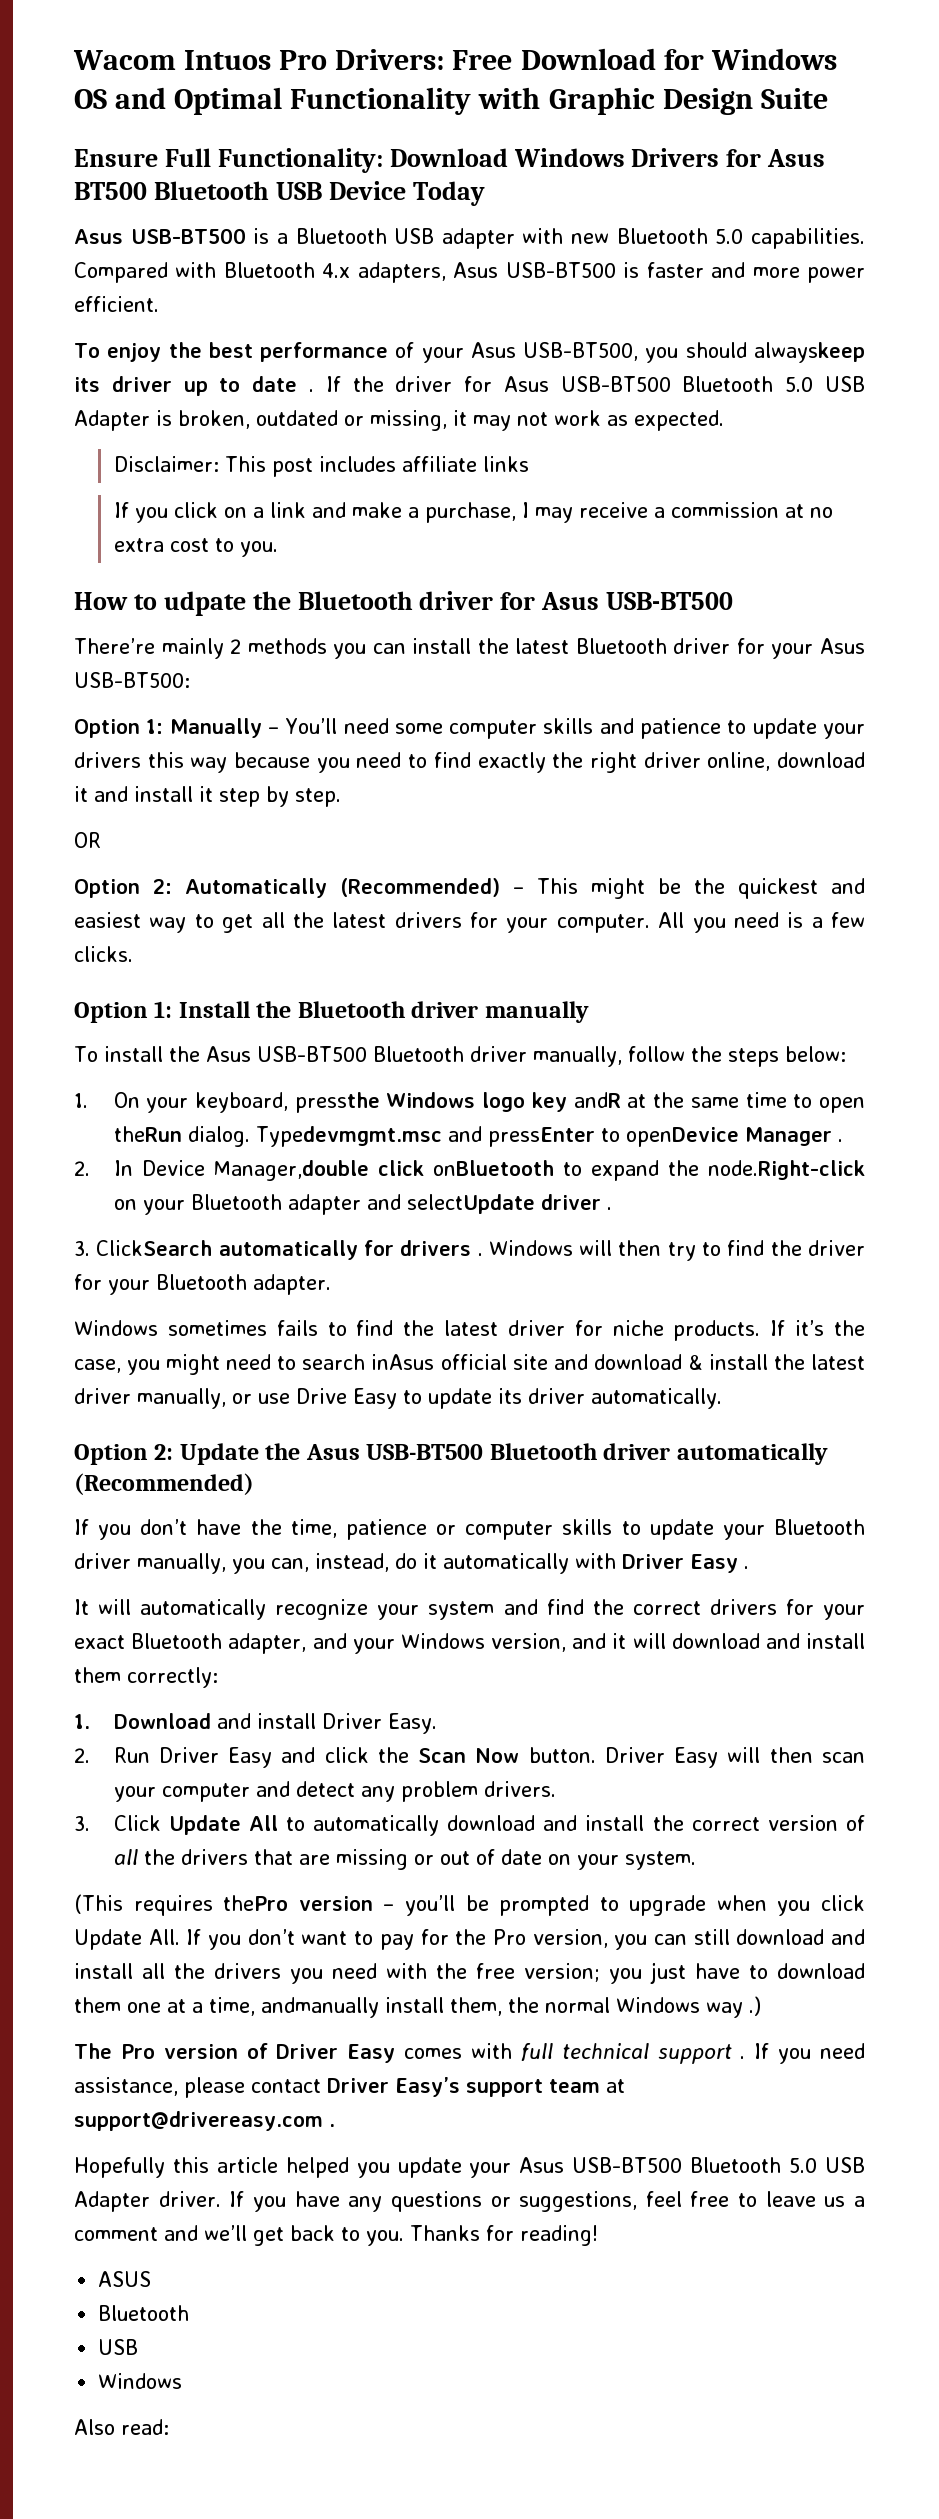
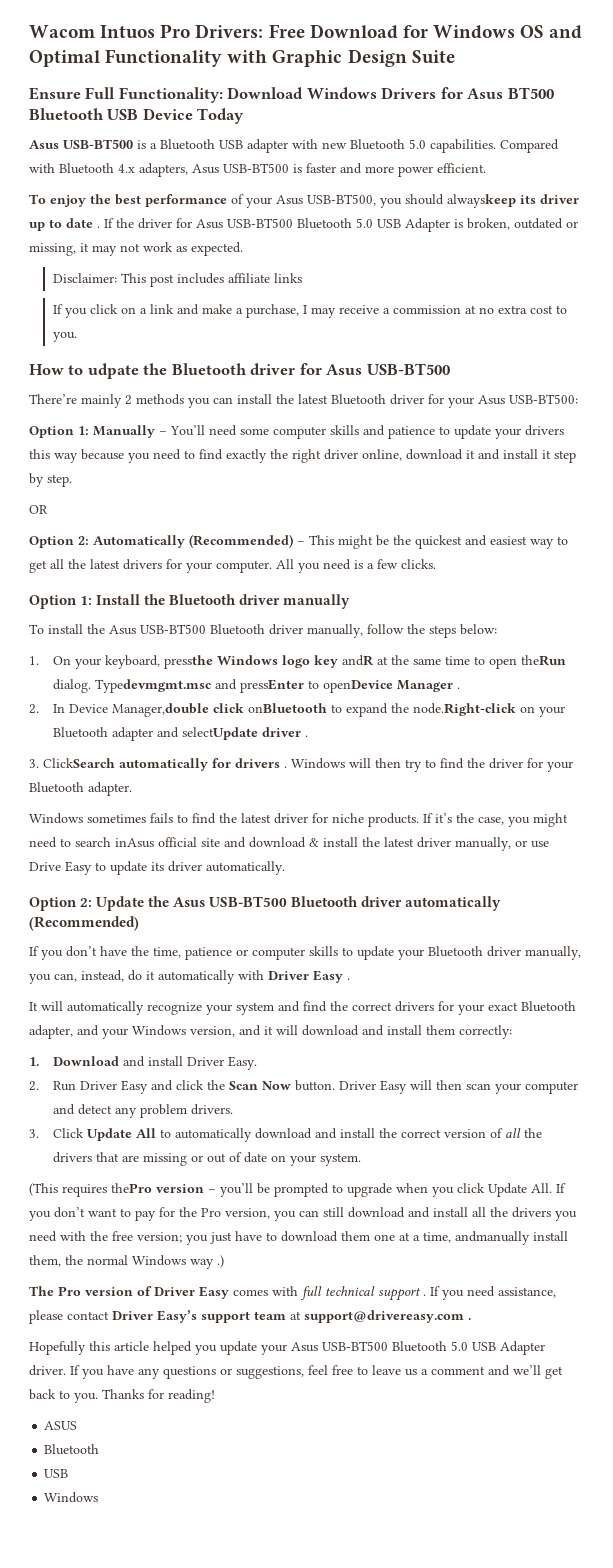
[74,2419,169,2435] // Also read: -> (99, 1497) none

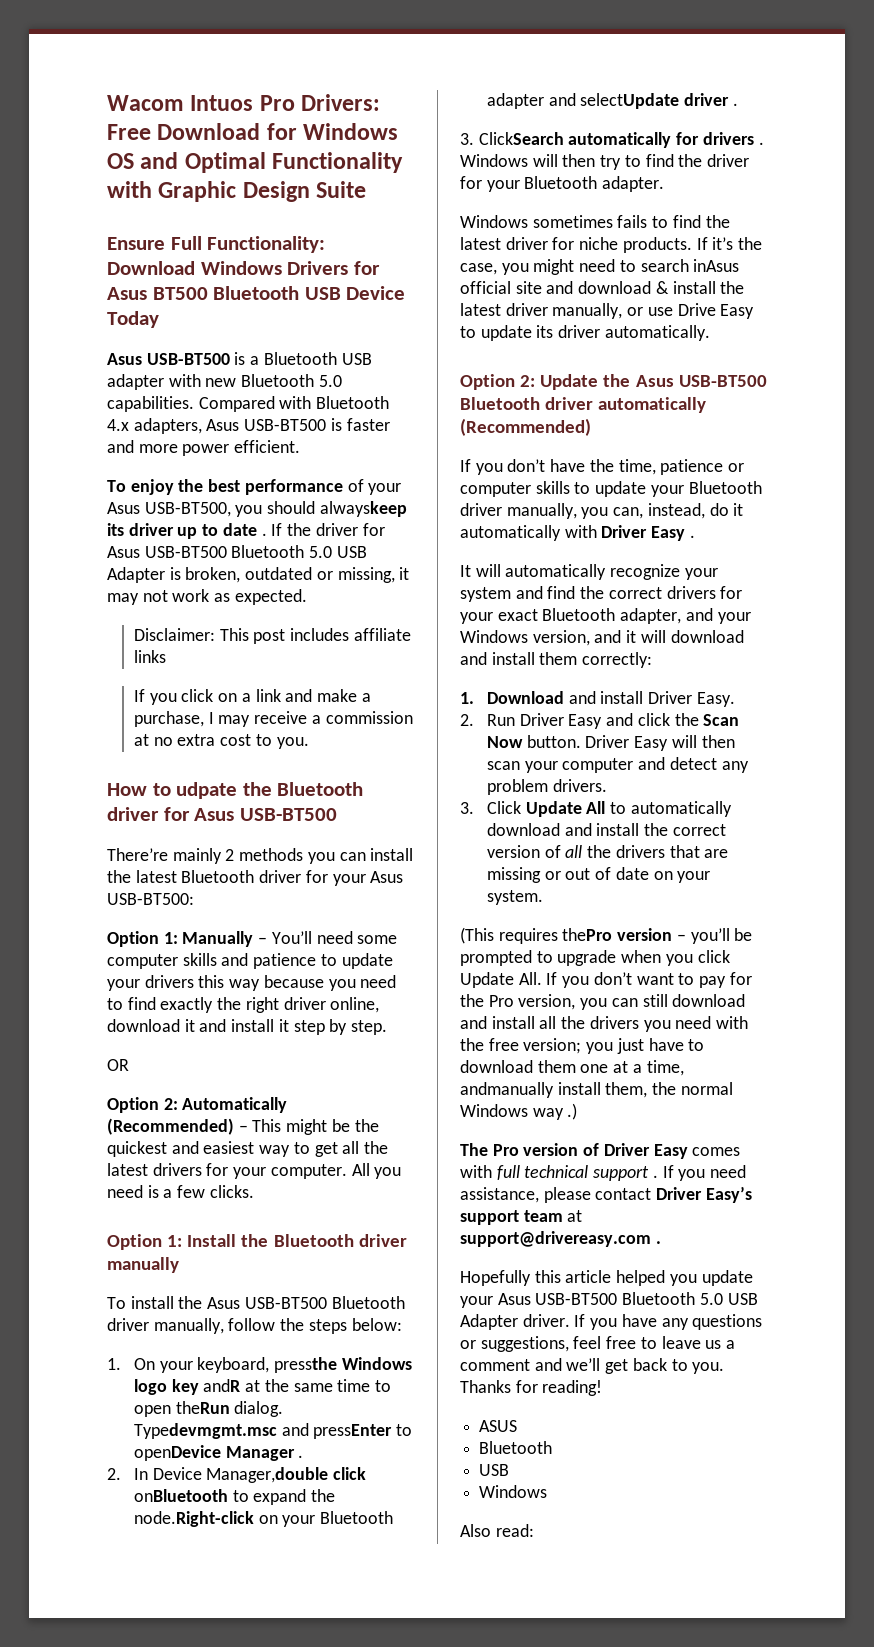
(99, 1497) none -> [460,1524,534,1537] // Also read:

